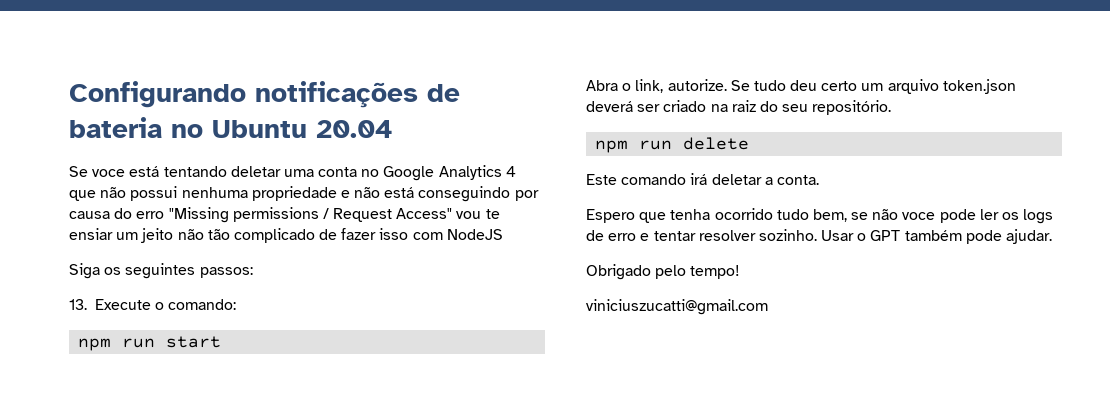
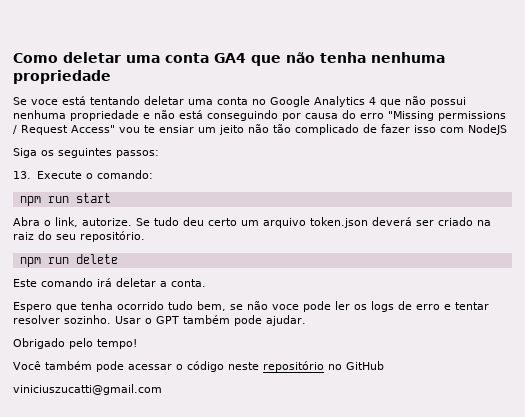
[69,81,460,108] [69,117,393,138] Configurando notificações de bateria no Ubuntu 20.04 -> [13,52,445,66] [13,70,111,84] Como deletar uma conta GA4 que não tenha nenhuma propriedade
(741, 272) none -> [13,361,384,372] // Você também pode acessar o código neste repositório no GitHub

